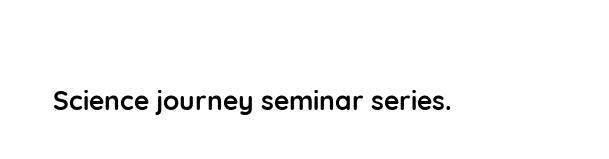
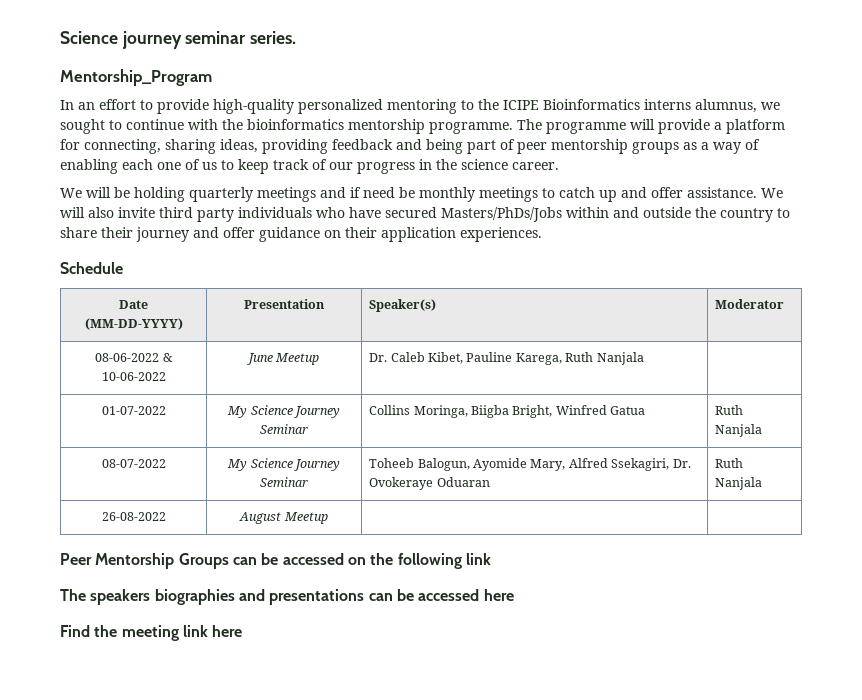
(453, 99) none -> [60,69,212,86] [60,99,780,114] [60,119,785,134] [60,139,760,154] [60,159,559,174] [60,187,783,202] [60,207,790,222] [60,227,542,242] [60,262,123,274] [119,300,148,309] [84,318,183,330] [244,299,325,309] [369,299,437,312] [715,299,785,309] [95,353,173,362] [101,372,166,381] [246,353,320,365] [369,352,644,365] [101,406,166,415] [227,405,340,418] [260,424,308,434] [369,405,646,418] [715,405,744,415] [715,424,763,437] [101,459,166,468] [227,458,340,471] [260,477,308,487] [369,458,691,471] [369,477,490,490] [715,458,744,468] [715,477,763,490] [101,512,166,521] [239,512,328,524] [60,553,491,569] [60,589,514,605] [60,625,243,641] // Mentorship_Program // In an effort to provide high-quality personalized mentoring to the ICIPE Bioinformatics interns alumnus, we sought to continue with the bioinformatics mentorship programme. The programme will provide a platform for connecting, sharing ideas, providing feedback and being part of peer mentorship groups as a way of enabling each one of us to keep track of our progress in the science career. // We will be holding quarterly meetings and if need be monthly meetings to catch up and offer assistance. We will also invite third party individuals who have secured Masters/PhDs/Jobs within and outside the country to share their journey and offer guidance on their application experiences. // Schedule // Date (MM-DD-YYYY) | Presentation | Speaker(s) | Moderator // 08-06-2022 & 10-06-2022 | June Meetup | Dr. Caleb Kibet, Pauline Karega, Ruth Nanjala | // 01-07-2022 | My Science Journey Seminar | Collins Moringa, Biigba Bright, Winfred Gatua | Ruth Nanjala // 08-07-2022 | My Science Journey Seminar | Toheeb Balogun, Ayomide Mary, Alfred Ssekagiri, Dr. Ovokeraye Oduaran | Ruth Nanjala // 26-08-2022 | August Meetup | | // Peer Mentorship Groups can be accessed on the following link // The speakers biographies and presentations can be accessed here // Find the meeting link here

